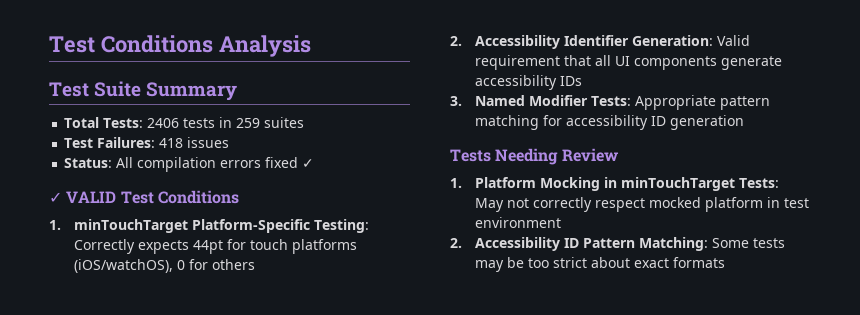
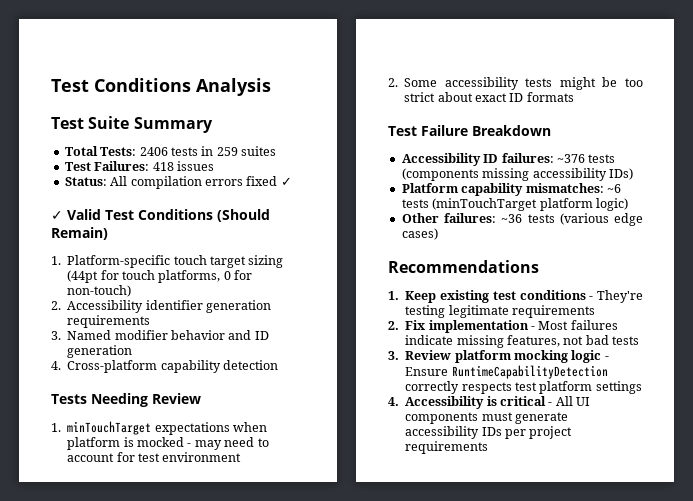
[66,190,239,204] [49,219,370,233] [74,239,358,254] [74,259,174,273] VALID Test Conditions // 1. minTouchTarget Platform-Specific Testing: Correctly expects 44pt for touch platforms (iOS/watchOS), -> [67,209,270,222] [51,227,108,240] [51,255,284,268] [67,270,221,283] Valid Test Conditions (Should Remain) // 1. Platform-specific touch target sizing (44pt for touch platforms,
[212,259,256,270] [450,35,751,49] [475,55,783,70] [475,75,583,90] [450,95,771,110] [475,115,745,130] [450,148,619,165] [450,177,780,191] [475,197,810,212] [475,217,562,228] [450,237,786,251] [475,260,505,272] others // 2. Accessibility Identifier Generation: Valid requirement that all UI components generate accessibility IDs // 3. Named Modifier Tests: Appropriate pattern matching for accessibility ID generation // Tests Needing Review // 1. Platform Mocking in minTouchTarget Tests: May not correctly respect mocked platform in test environment // 2. Accessibility ID Pattern Matching: Some tests may -> [67,285,132,297] [51,300,271,313] [67,315,151,328] [51,330,269,340] [67,345,133,358] [51,360,278,373] [51,393,201,407] [51,421,267,435] [67,437,269,450] [67,452,242,462] [388,77,596,90] non-touch) // 2. Accessibility identifier generation requirements // 3. Named modifier behavior and ID generation // 4. Cross-platform capability detection // Tests Needing Review // 1. minTouchTarget expectations when platform is mocked - may need to account for test environment // 2. Some accessibility tests might
(670, 263) none -> [509,93,524,102] ID
(726, 262) none -> [388,125,551,136] [401,153,616,166] [401,168,633,181] [401,183,621,196] [401,198,628,211] [401,213,643,226] [401,228,438,240] [388,260,539,273] [388,290,643,303] [405,305,595,318] [388,320,618,333] [405,335,640,348] [388,350,609,363] [405,365,608,379] [405,381,642,394] [388,396,591,409] [405,412,568,424] [405,426,573,439] [405,441,489,454] // Test Failure Breakdown // Accessibility ID failures: ~376 tests (components missing accessibility IDs) // Platform capability mismatches: ~6 tests (minTouchTarget platform logic) // Other failures: ~36 tests (various edge cases) // Recommendations // 1. Keep existing test conditions - They're testing legitimate requirements // 2. Fix implementation - Most failures indicate missing features, not bad tests // 3. Review platform mocking logic - Ensure RuntimeCapabilityDetection correctly respects test platform settings // 4. Accessibility is critical - All UI components must generate accessibility IDs per project requirements

